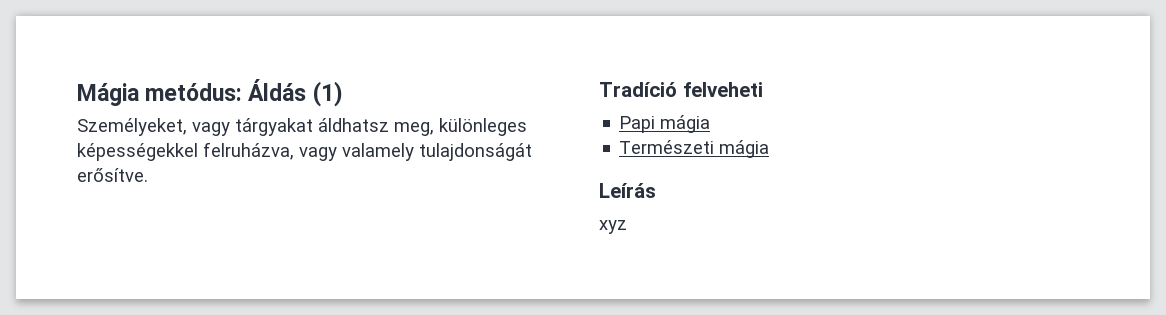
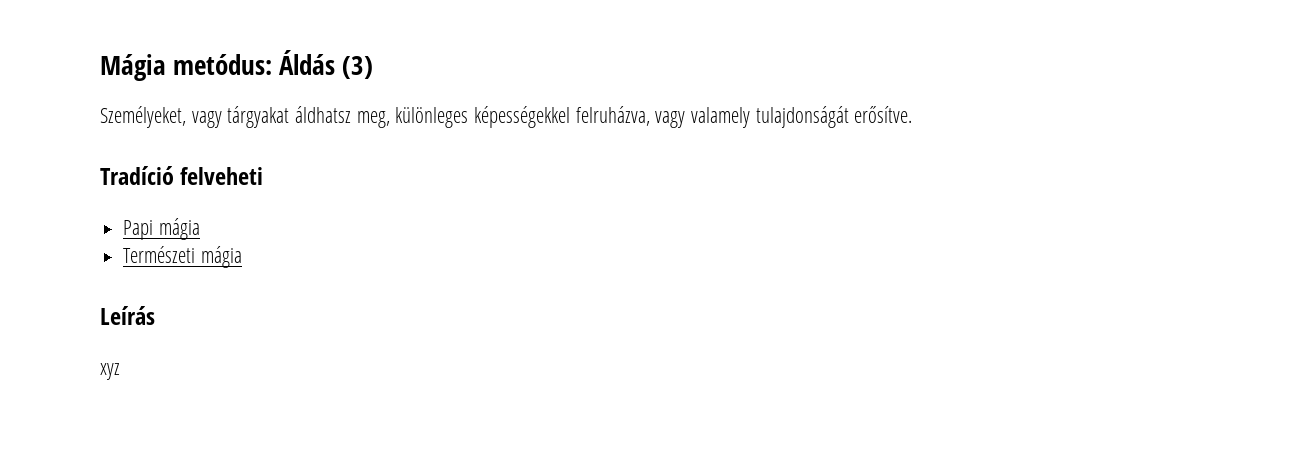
[312,81,343,107] (1) -> [342,56,374,79] (3)

